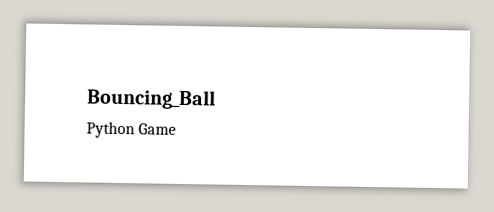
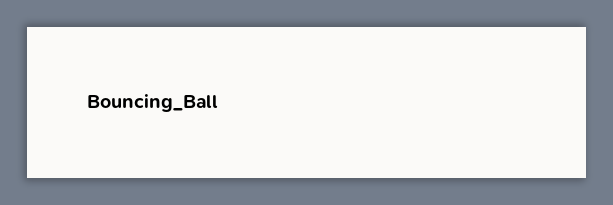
[86,121,177,139] // Python Game -> (218, 103) none

